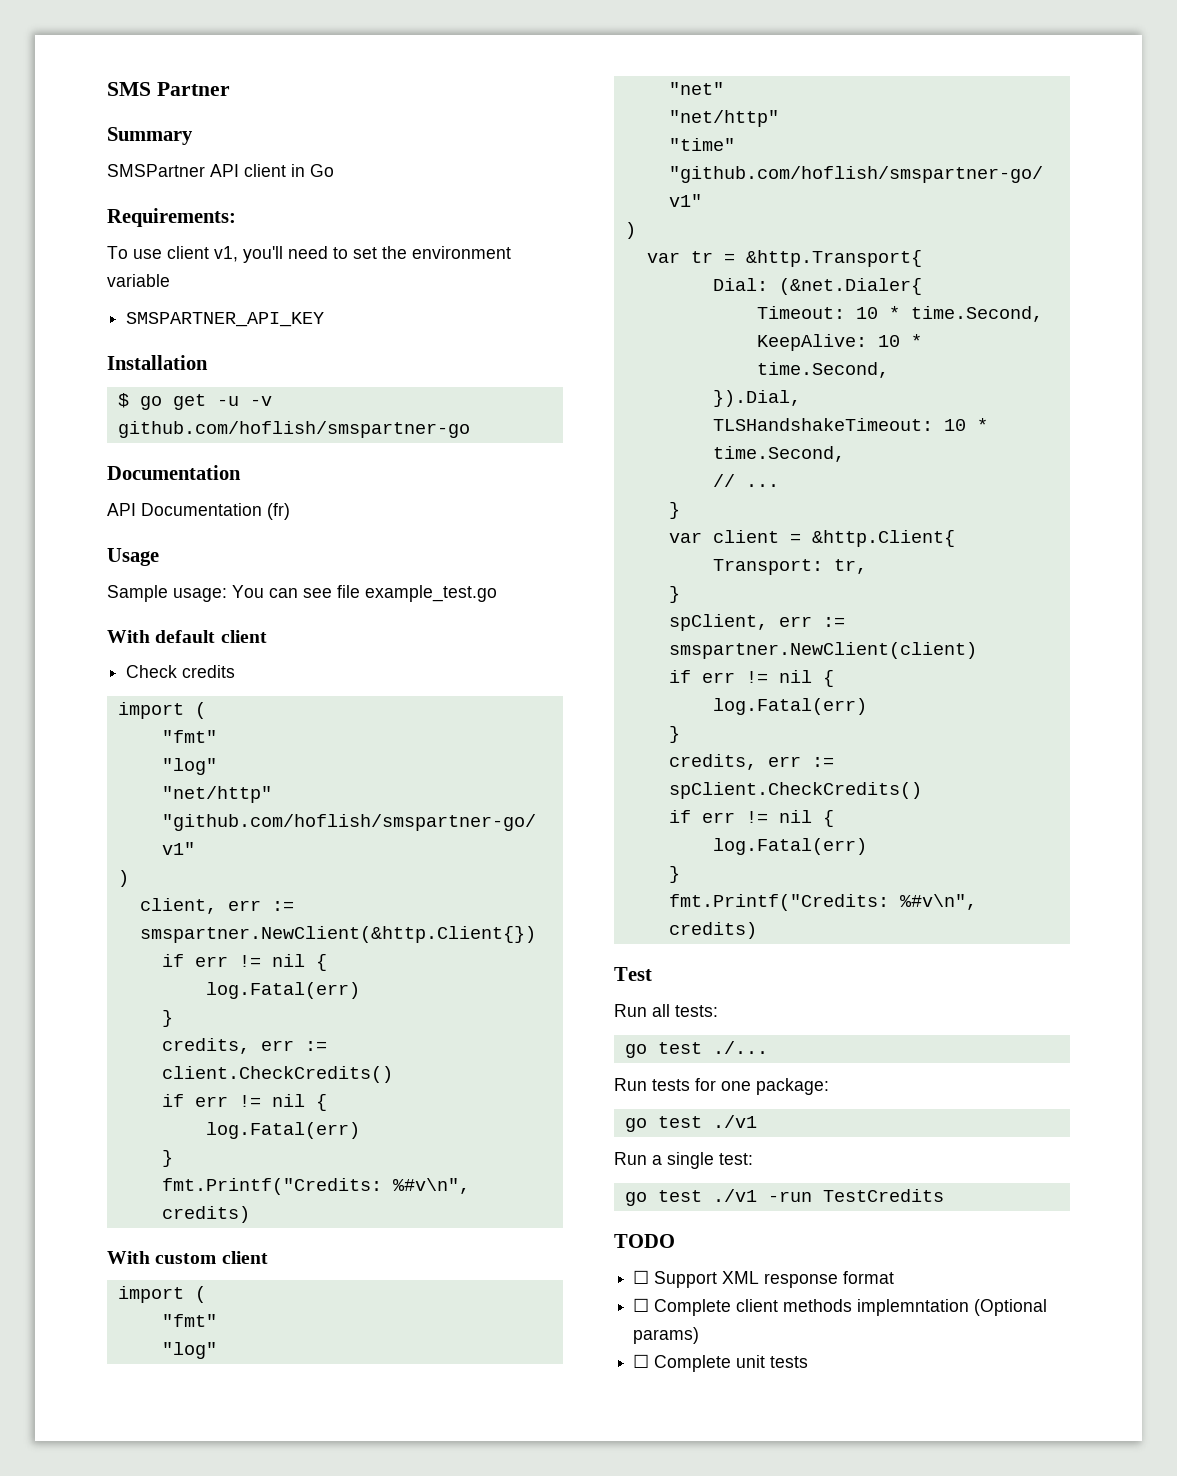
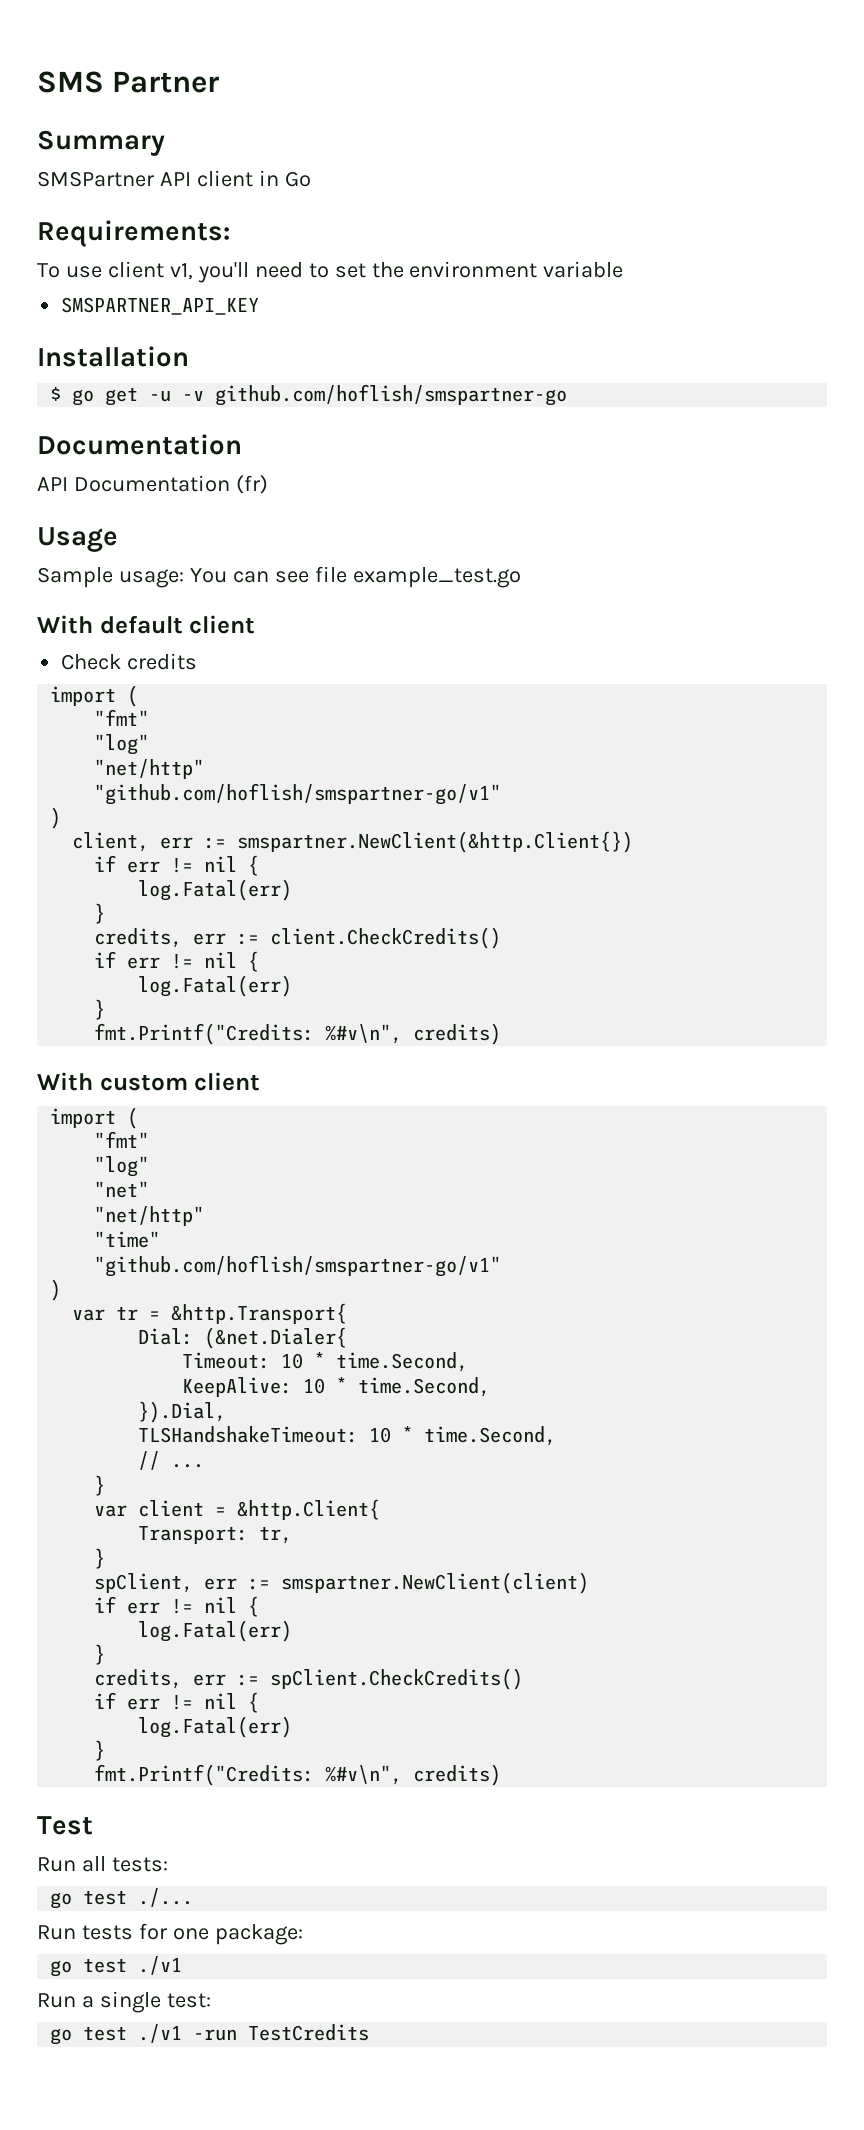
[614,1234,675,1248] [633,1270,895,1288] [633,1298,1048,1316] [633,1327,700,1344] [633,1354,809,1372] // TODO // ☐ Support XML response format // ☐ Complete client methods implemntation (Optional params) // ☐ Complete unit tests -> (370, 2032) none

